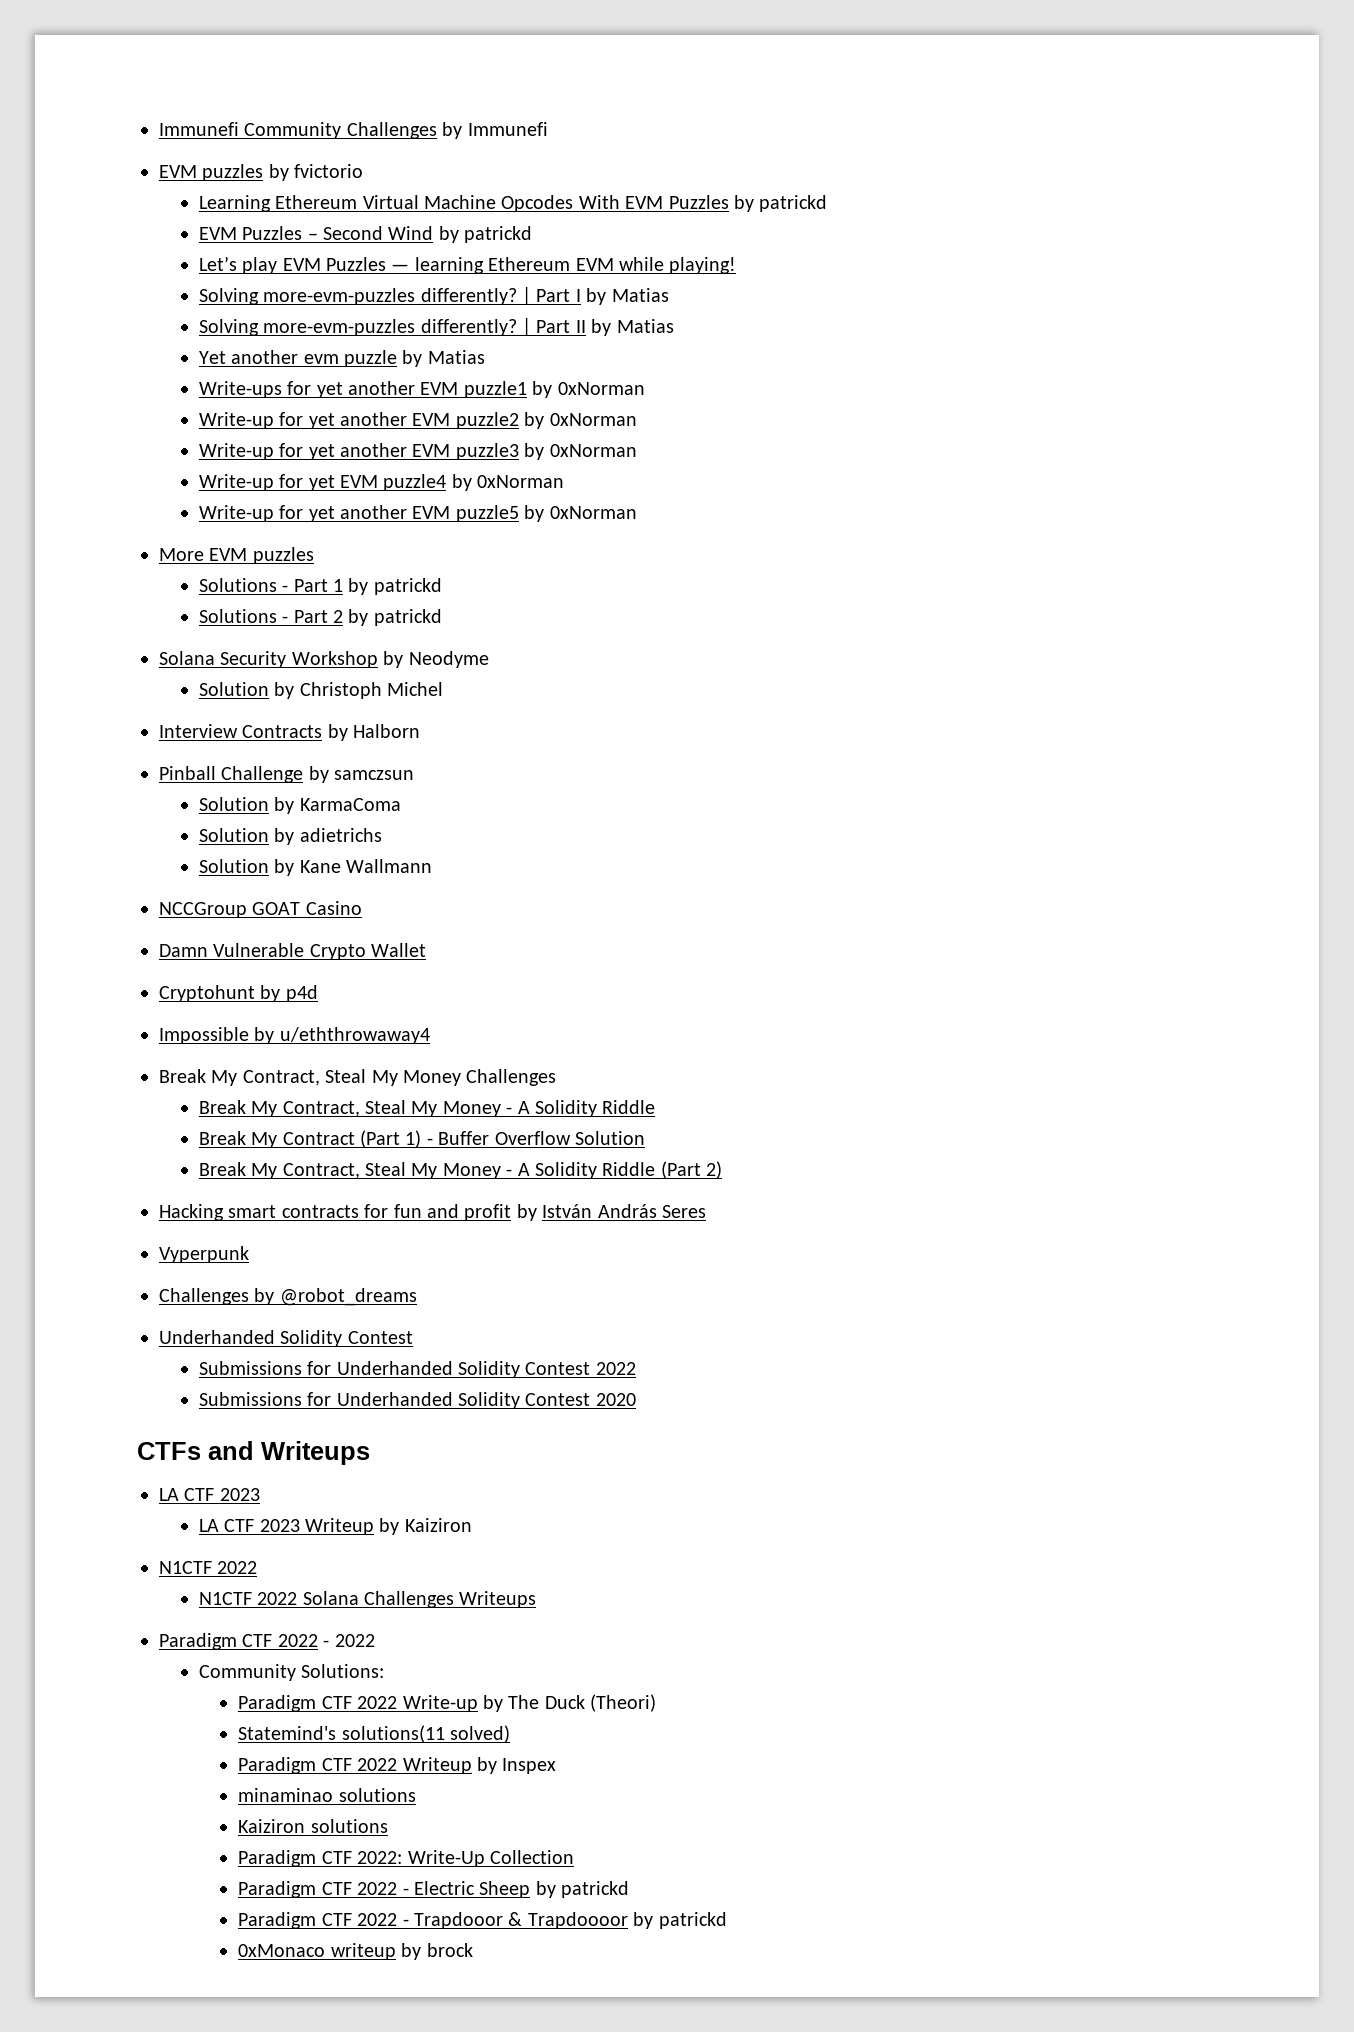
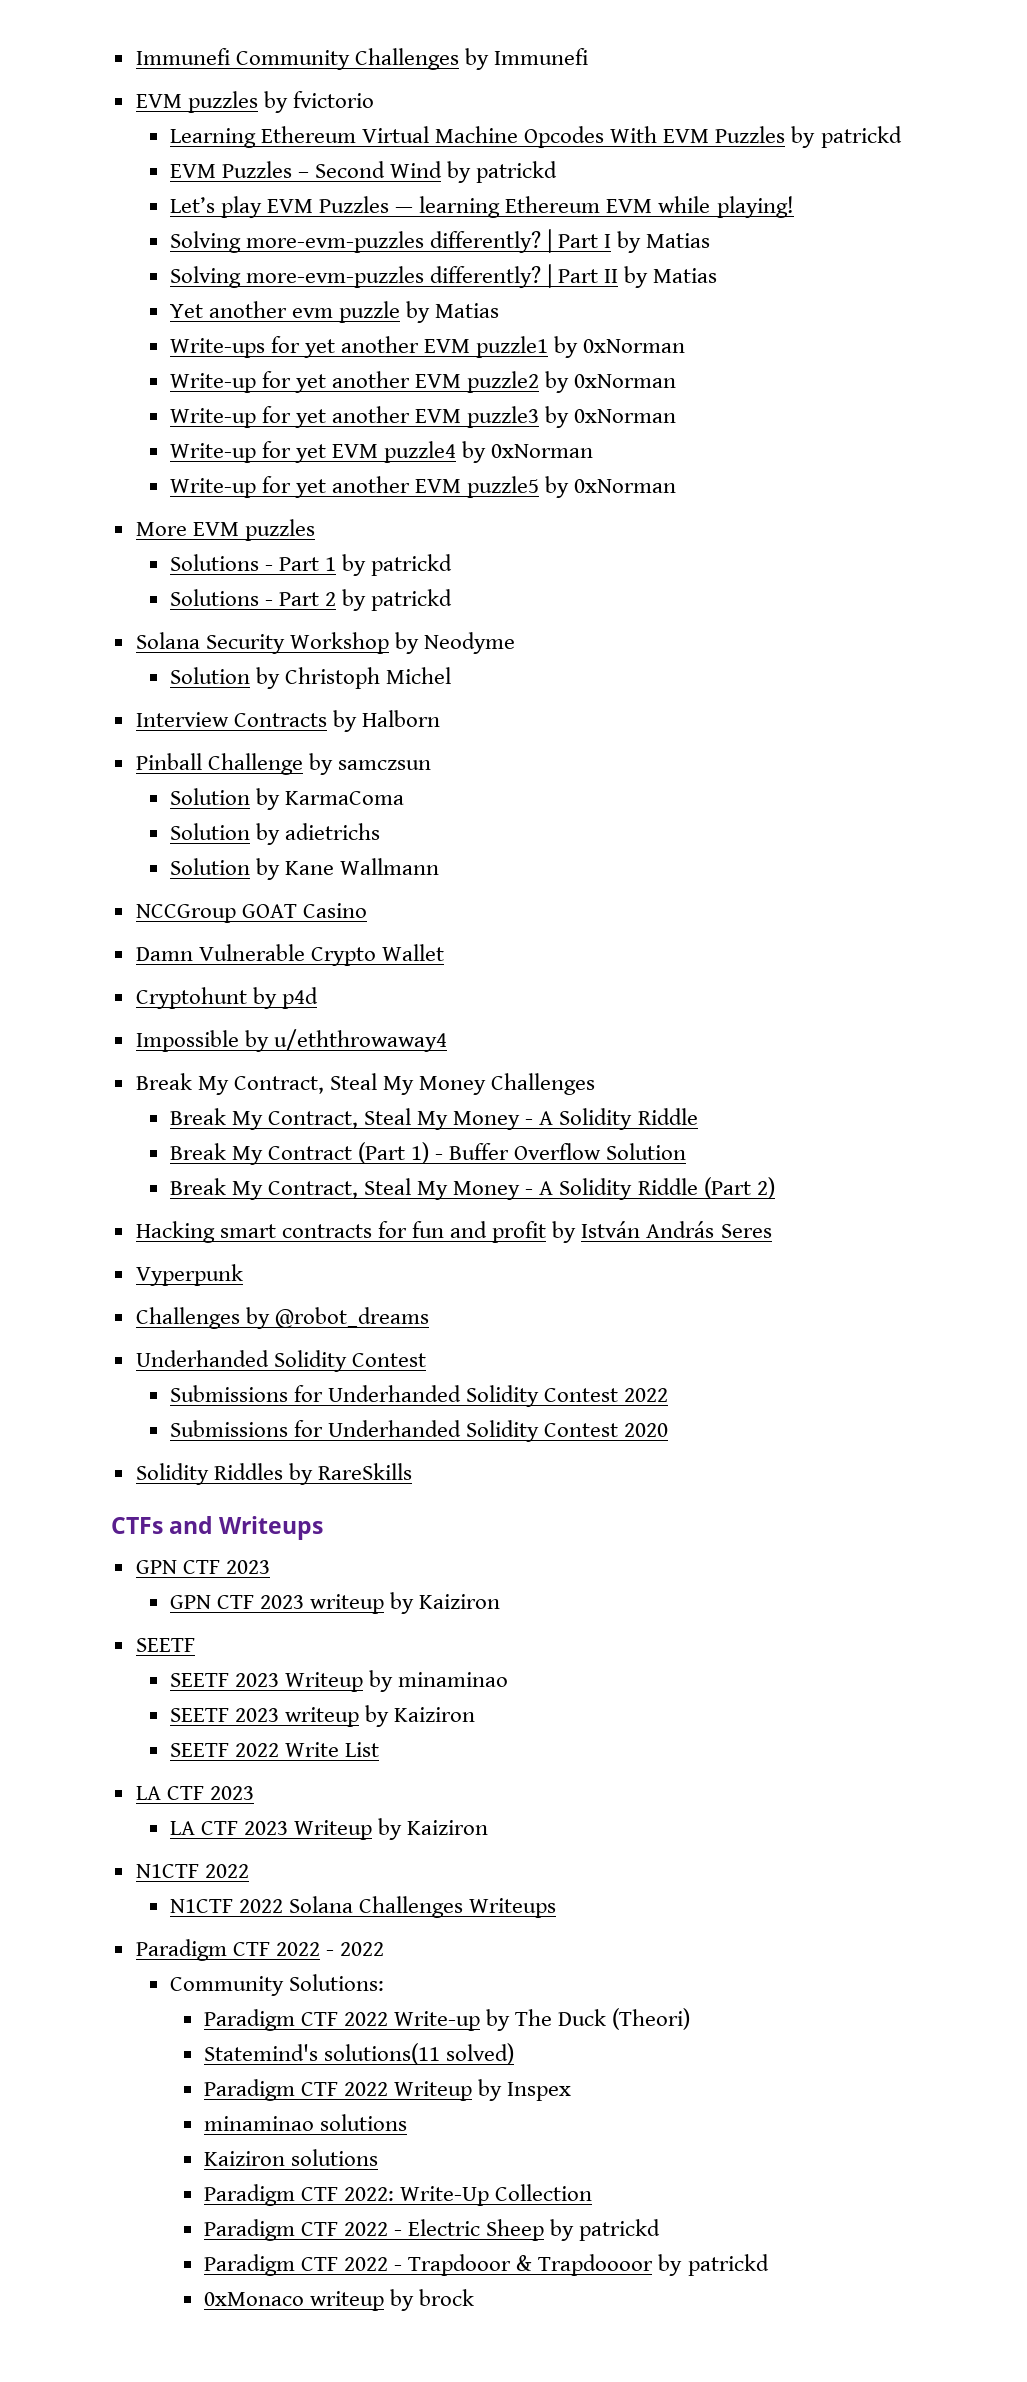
(636, 1399) none -> [135,1463,412,1485] // Solidity Riddles by RareSkills
(370, 1453) none -> [135,1560,270,1574] [169,1592,501,1614] [135,1638,195,1652] [169,1670,509,1692] [169,1705,476,1727] [169,1742,380,1757] // GPN CTF 2023 // GPN CTF 2023 writeup by Kaiziron // SEETF // SEETF 2023 Writeup by minaminao // SEETF 2023 writeup by Kaiziron // SEETF 2022 Write List

